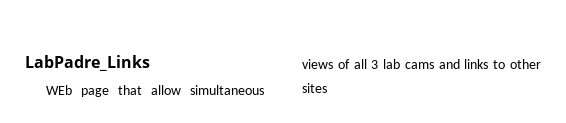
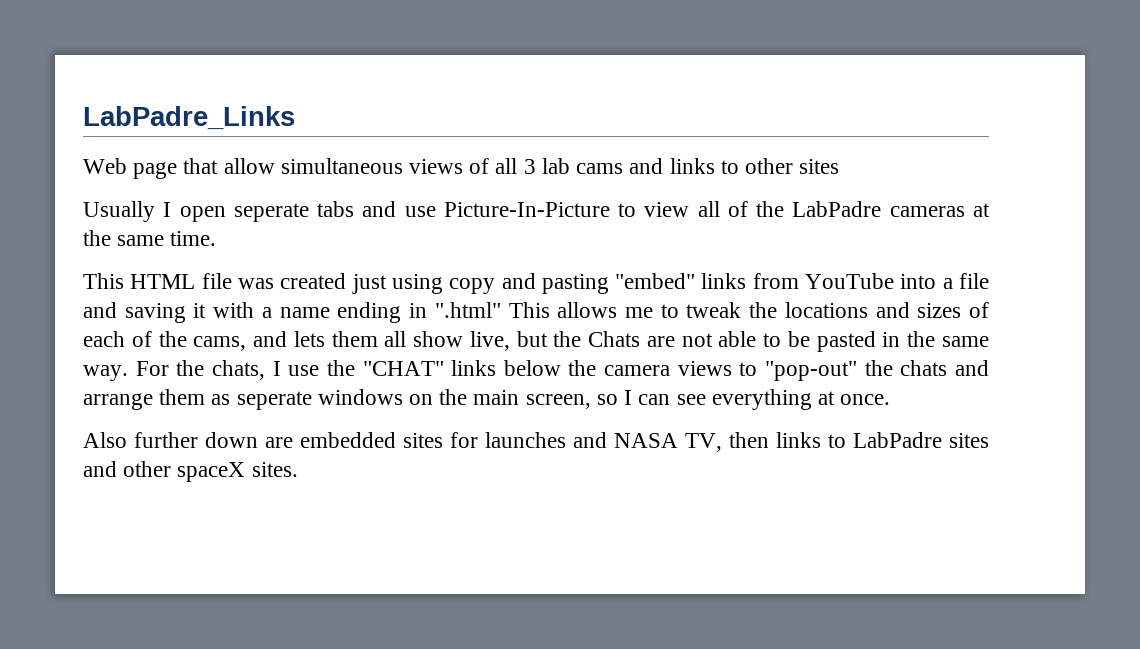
[45,85,72,95] WEb -> [83,158,127,174] Web
(327, 88) none -> [83,201,990,222] [83,230,217,246] [83,273,989,294] [83,302,989,323] [83,331,990,352] [83,360,989,381] [83,389,891,410] [83,432,989,452] [83,461,298,482] // Usually I open seperate tabs and use Picture-In-Picture to view all of the LabPadre cameras at the same time. // This HTML file was created just using copy and pasting "embed" links from YouTube into a file and saving it with a name ending in ".html" This allows me to tweak the locations and sizes of each of the cams, and lets them all show live, but the Chats are not able to be pasted in the same way. For the chats, I use the "CHAT" links below the camera views to "pop-out" the chats and arrange them as seperate windows on the main screen, so I can see everything at once. // Also further down are embedded sites for launches and NASA TV, then links to LabPadre sites and other spaceX sites.

